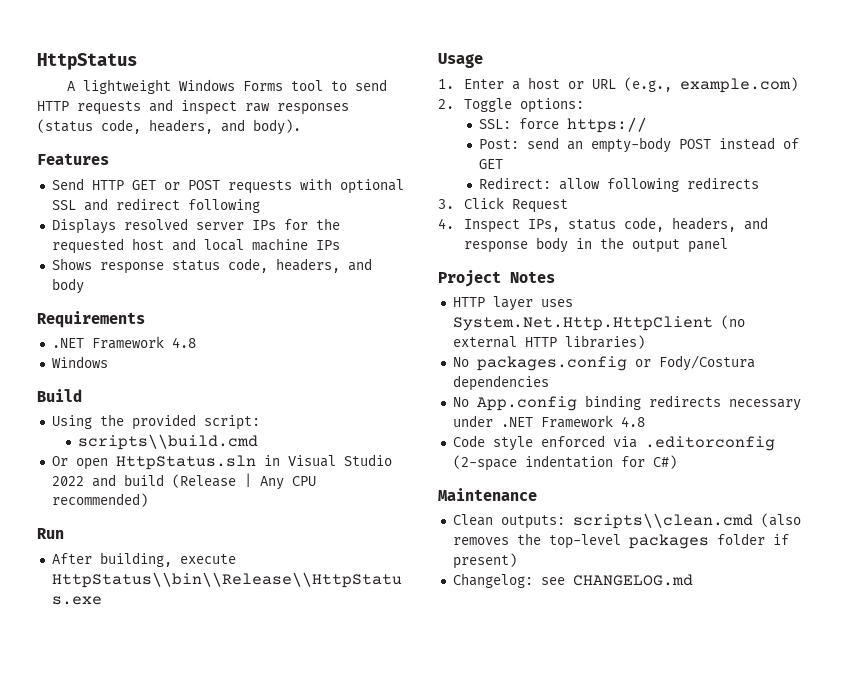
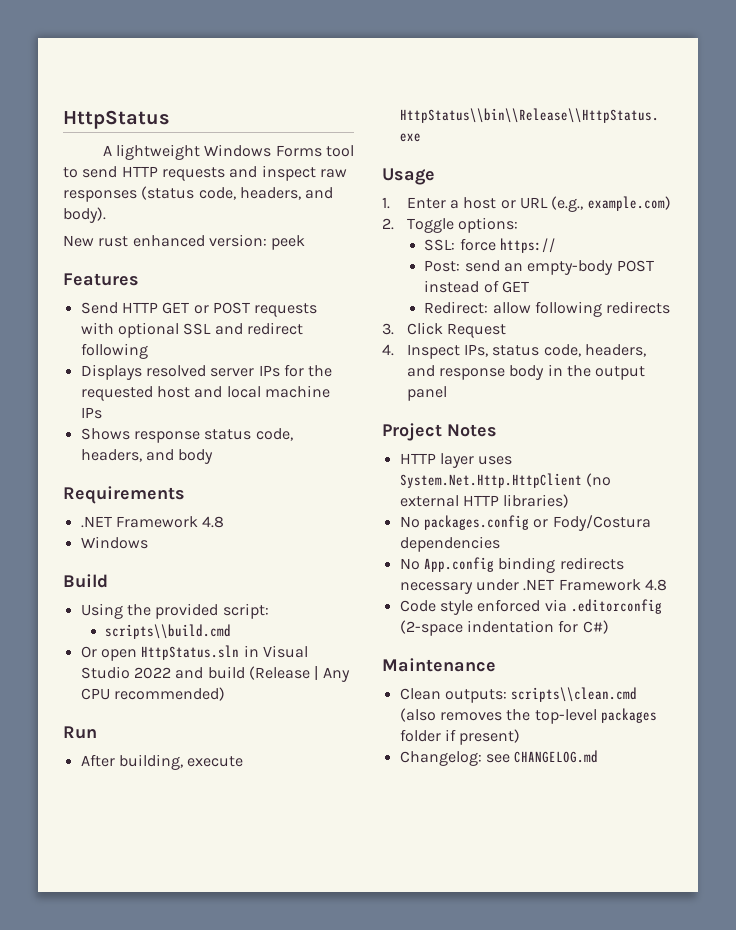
(301, 127) none -> [63,234,306,250] // New rust enhanced version: peek

